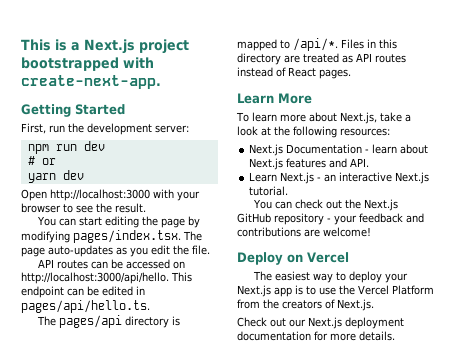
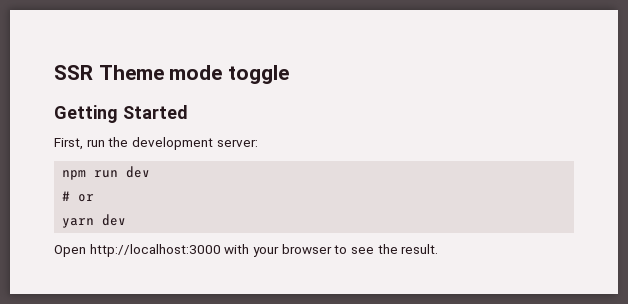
[21,39,189,54] [21,57,154,71] [21,75,161,89] This is a Next.js project bootstrapped with create-next-app. -> [54,65,290,84] SSR Theme mode toggle
[36,216,200,228] [21,230,202,243] [21,245,210,257] [37,259,185,269] [21,272,192,284] [21,286,145,298] [21,300,150,313] [36,315,180,328] [237,38,397,51] [237,53,406,65] [237,67,351,79] [237,93,312,104] [236,112,411,124] [237,126,390,138] [249,144,429,156] [249,158,370,170] [249,172,430,184] [249,186,289,196] [252,199,398,211] [237,213,424,225] [237,227,371,237] [237,252,349,265] [252,271,408,283] [237,285,434,297] [237,299,374,311] [237,317,404,329] [237,331,395,341] // You can start editing the page by modifying pages/index.tsx. The page auto-updates as you edit the file. // API routes can be accessed on http://localhost:3000/api/hello. This endpoint can be edited in pages/api/hello.ts. // The pages/api directory is mapped to /api/*. Files in this directory are treated as API routes instead of React pages. // Learn More // To learn more about Next.js, take a look at the following resources: // Next.js Documentation - learn about Next.js features and API. // Learn Next.js - an interactive Next.js tutorial. // You can check out the Next.js GitHub repository - your feedback and contributions are welcome! // Deploy on Vercel // The easiest way to deploy your Next.js app is to use the Vercel Platform from the creators of Next.js. // Check out our Next.js deployment documentation for more details. -> (439, 249) none

